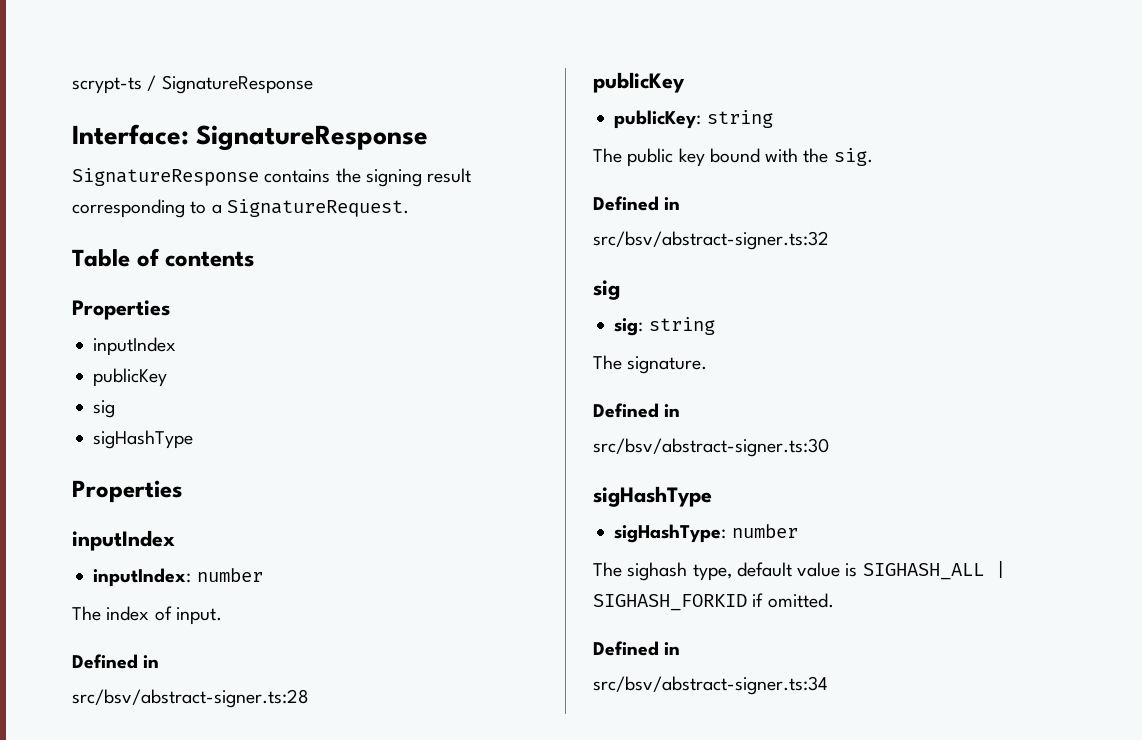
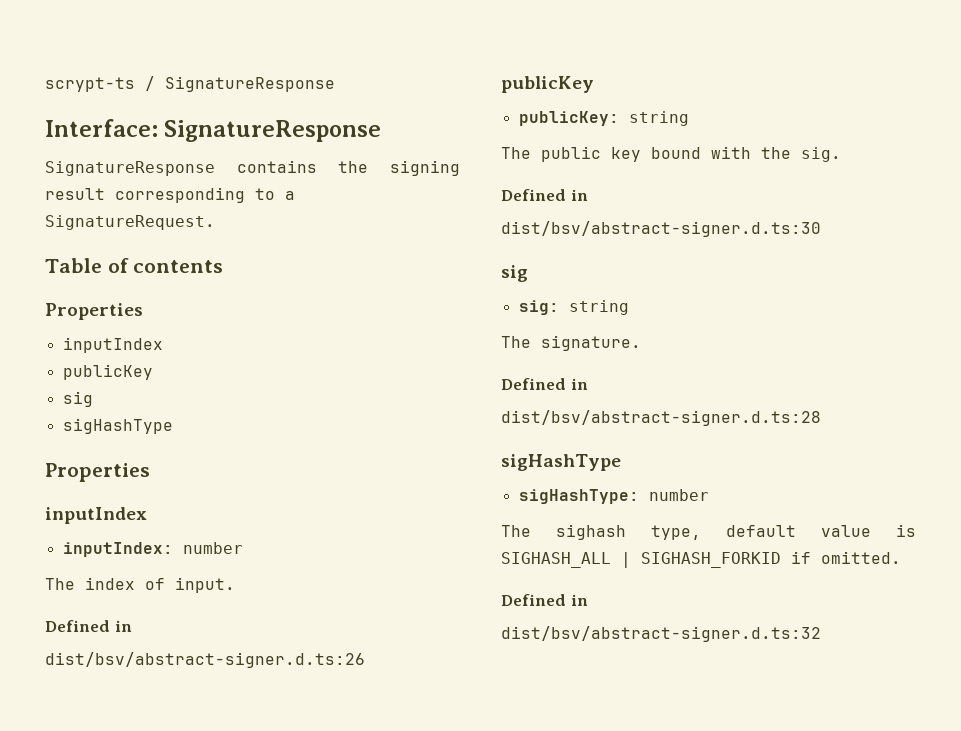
[72,689,309,708] src/bsv/abstract-signer.ts:28 -> [45,652,365,668] dist/bsv/abstract-signer.d.ts:26
[593,231,829,250] src/bsv/abstract-signer.ts:32 -> [501,221,821,237] dist/bsv/abstract-signer.d.ts:30
[593,438,829,457] src/bsv/abstract-signer.ts:30 -> [501,410,821,426] dist/bsv/abstract-signer.d.ts:28
[593,676,828,695] src/bsv/abstract-signer.ts:34 -> [501,626,821,642] dist/bsv/abstract-signer.d.ts:32

